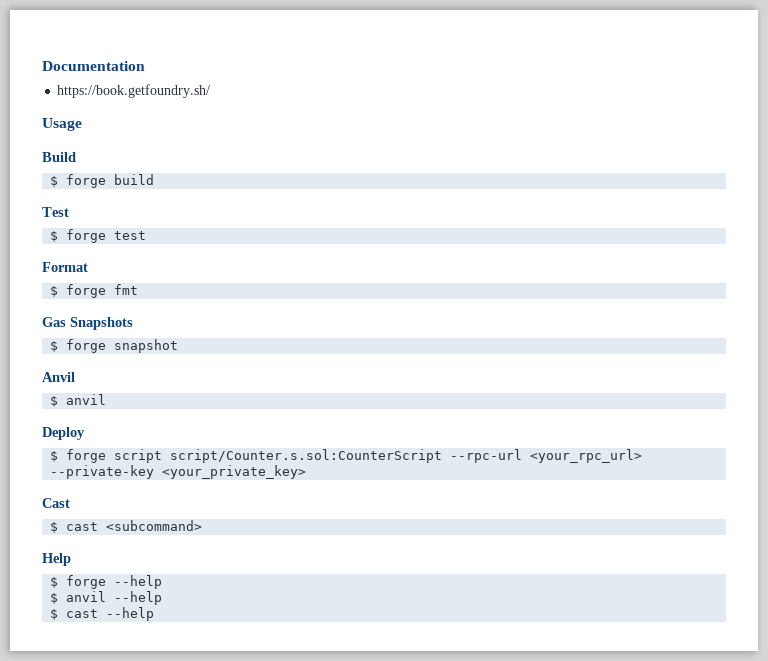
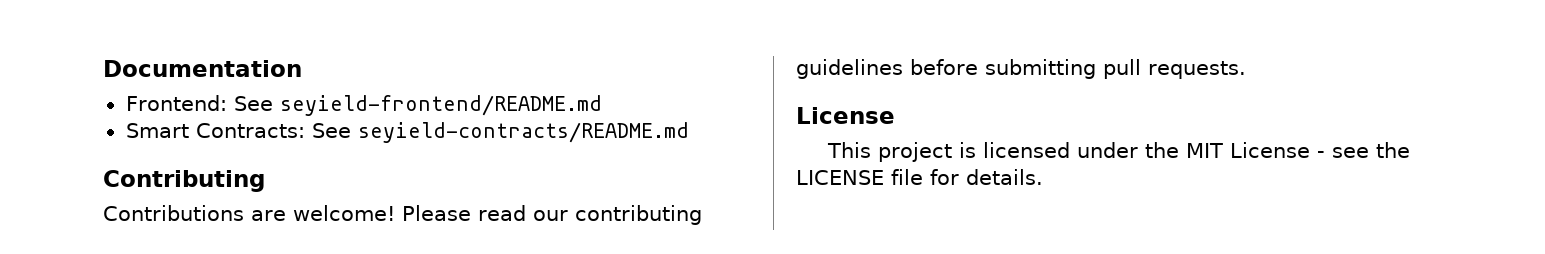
[57,84,211,98] [42,118,82,131] [42,152,76,162] [50,174,155,188] [42,207,69,217] [50,229,147,243] [42,262,88,272] [50,284,139,298] [42,317,133,330] [50,339,179,353] [42,372,75,382] [50,394,107,407] [42,427,85,440] [50,449,643,463] [50,465,307,479] [42,498,70,508] [50,520,203,533] [42,553,71,566] [50,575,163,589] [50,591,163,605] [50,607,155,621] https://book.getfoundry.sh/ // Usage // Build // $ forge build // Test // $ forge test // Format // $ forge fmt // Gas Snapshots // $ forge snapshot // Anvil // $ anvil // Deploy // $ forge script script/Counter.s.sol:CounterScript --rpc-url <your_rpc_url> --private-key <your_private_key> // Cast // $ cast <subcommand> // Help // $ forge --help // $ anvil --help // $ cast --help -> [125,95,602,116] [125,122,689,143] [103,170,265,192] [103,205,702,225] [796,59,1246,79] [796,107,895,124] [826,142,1410,162] [796,169,1043,185] Frontend: See seyield-frontend/README.md // Smart Contracts: See seyield-contracts/README.md // Contributing // Contributions are welcome! Please read our contributing guidelines before submitting pull requests. // License // This project is licensed under the MIT License - see the LICENSE file for details.

